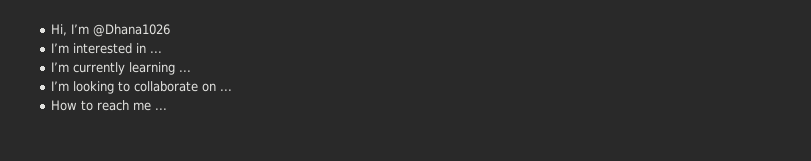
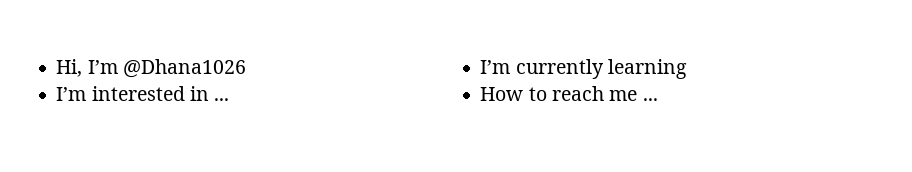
[179,70,192,72] [51,81,233,94] ... // I’m looking to collaborate on ... -> (687, 69) none

